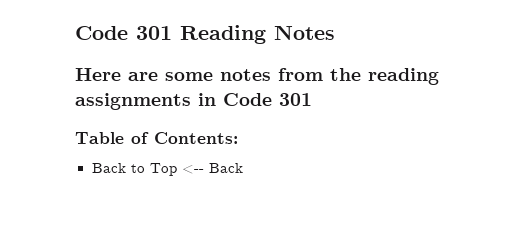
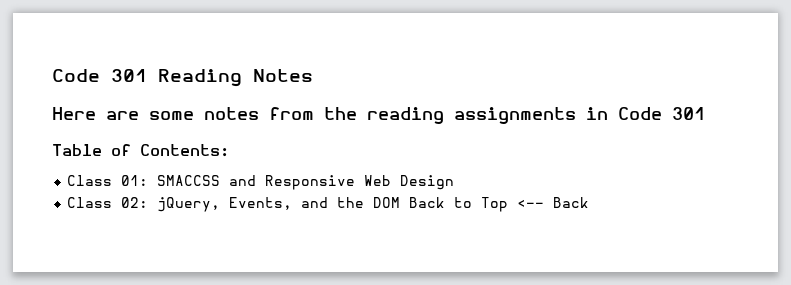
(238, 138) none -> [67,175,455,190] [67,197,401,212] Class 01: SMACCSS and Responsive Web Design // Class 02: jQuery, Events, and the DOM

